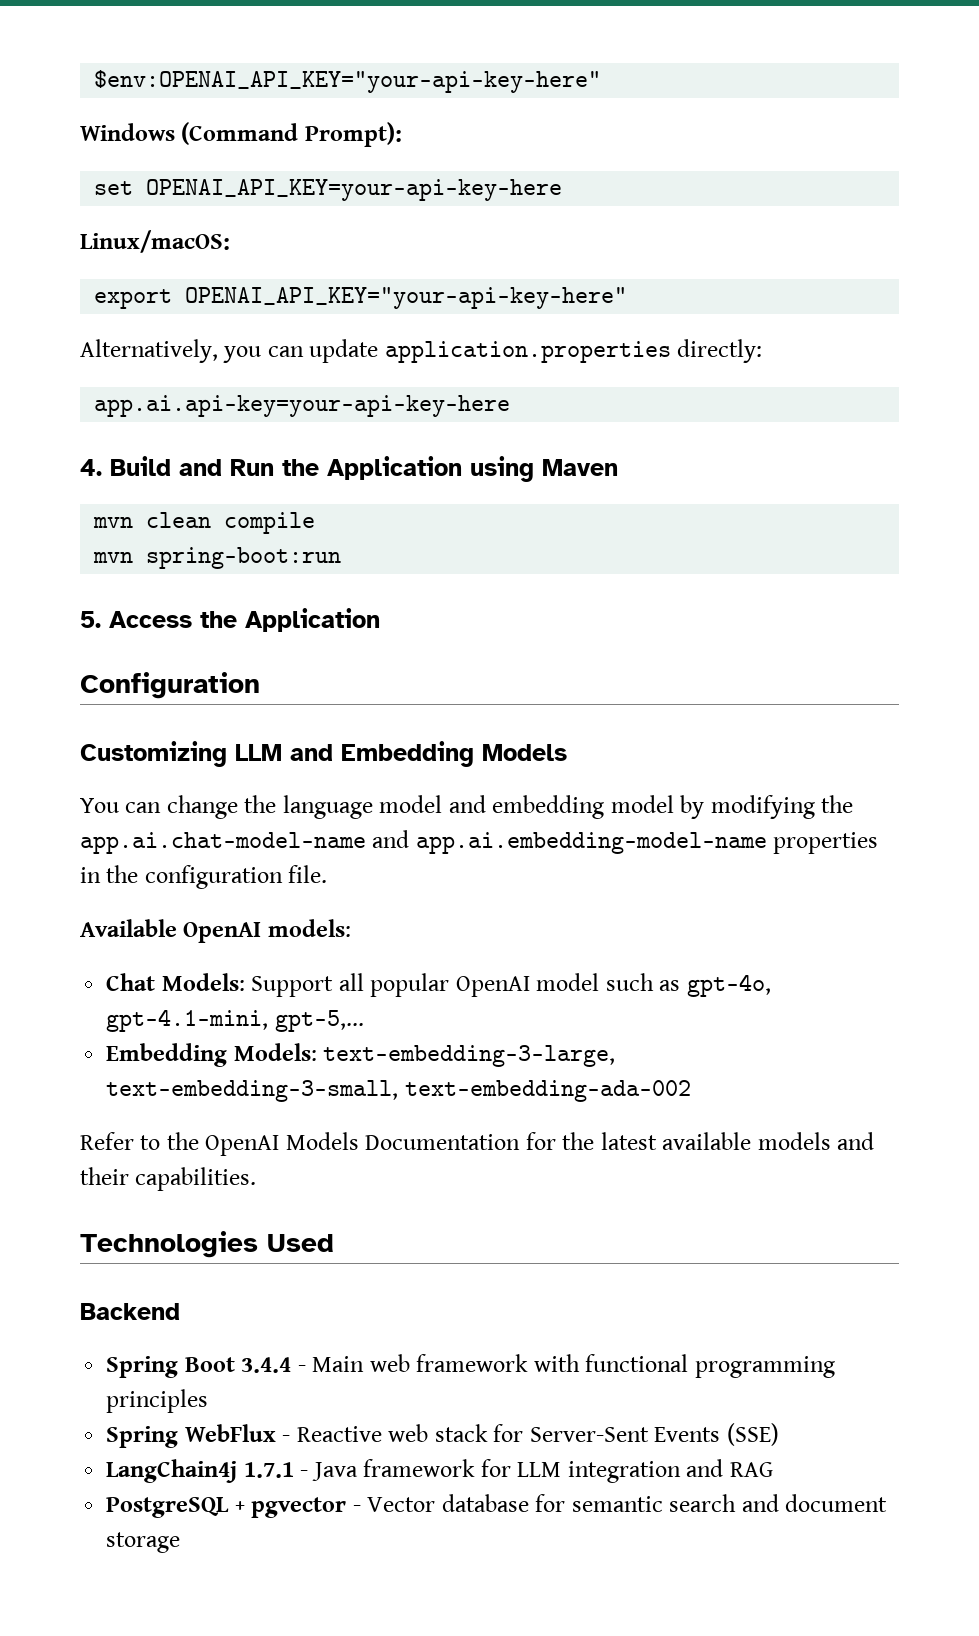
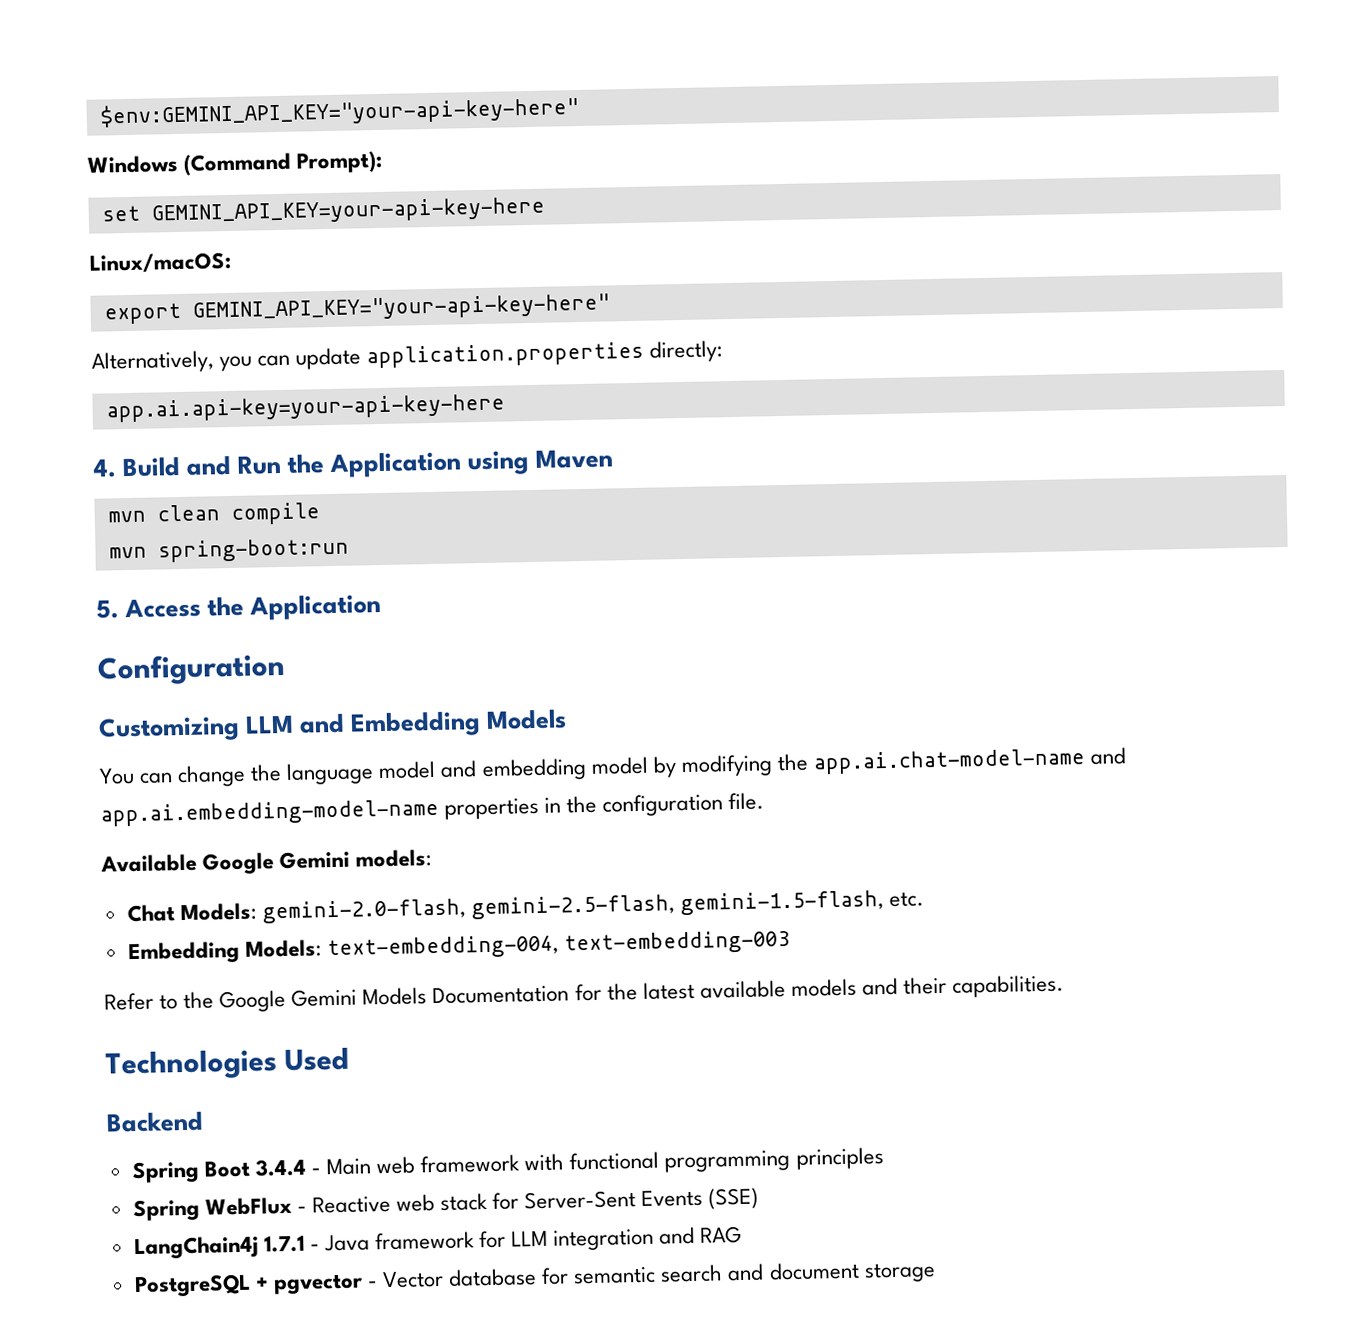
[94,70,602,93] $env:OPENAI_API_KEY="your-api-key-here" -> [99,95,579,129] $env:GEMINI_API_KEY="your-api-key-here"
[146,179,563,201] OPENAI_API_KEY=your-api-key-here -> [150,196,545,226] GEMINI_API_KEY=your-api-key-here
[185,287,628,309] OPENAI_API_KEY="your-api-key-here" -> [191,293,610,323] GEMINI_API_KEY="your-api-key-here"
[183,922,262,943] OpenAI -> [202,850,351,875] Google Gemini
[251,973,771,997] [106,1009,364,1032] Support all popular OpenAI model such as gpt-4o, gpt-4.1-mini, gpt-5,... -> [261,890,925,924] gemini-2.0-flash, gemini-2.5-flash, gemini-1.5-flash, etc.
[323,1045,616,1067] [106,1080,691,1102] text-embedding-3-large, text-embedding-3-small, text-embedding-ada-002 -> [326,929,790,961] text-embedding-004, text-embedding-003
[205,1135,280,1156] OpenAI -> [219,988,358,1013] Google Gemini

